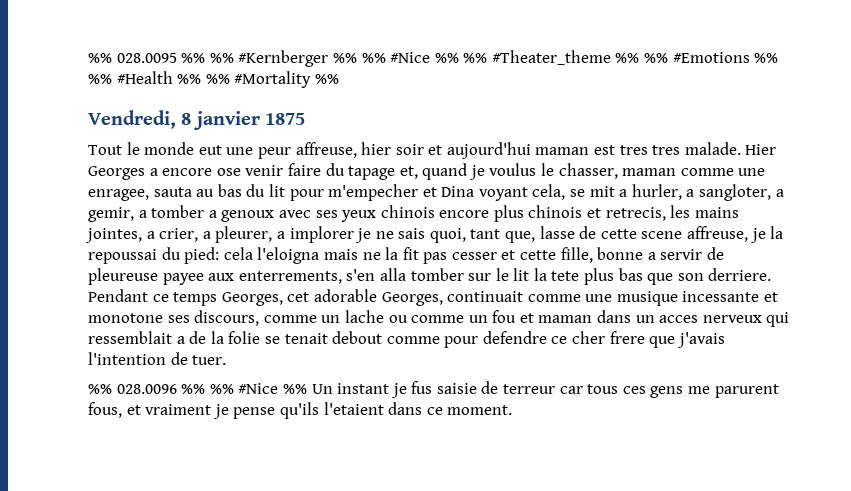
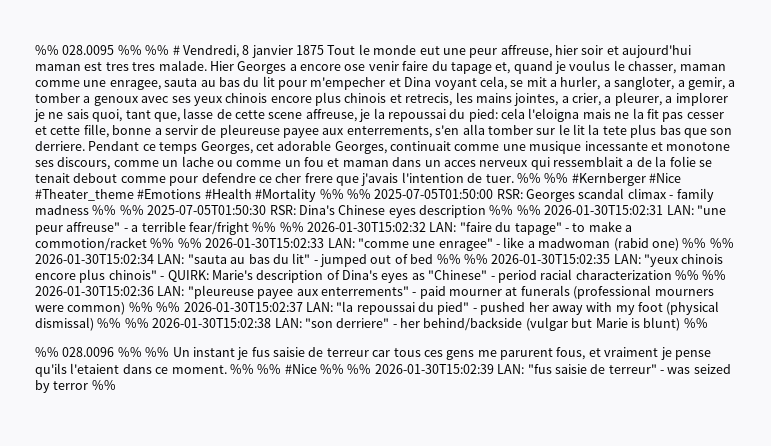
[238,50,779,67] [88,71,339,88] #Kernberger %% %% #Nice %% %% #Theater_theme %% %% #Emotions %% %% #Health %% %% #Mortality %% // -> [172,45,180,55] #
(305, 119) // -> (324, 50) none
(227, 360) none -> [516,173,681,186] [35,188,714,202] [35,205,726,218] [35,221,632,235] [35,237,734,251] [35,253,724,267] [35,269,727,283] [35,285,714,299] [35,301,720,315] [35,317,708,331] %% %% #Kernberger #Nice #Theater_theme #Emotions #Health #Mortality %% %% 2025-07-05T01:50:00 RSR: Georges scandal climax - family madness %% %% 2025-07-05T01:50:30 RSR: Dina's Chinese eyes description %% %% 2026-01-30T15:02:31 LAN: "une peur affreuse" - a terrible fear/fright %% %% 2026-01-30T15:02:32 LAN: "faire du tapage" - to make a commotion/racket %% %% 2026-01-30T15:02:33 LAN: "comme une enragee" - like a madwoman (rabid one) %% %% 2026-01-30T15:02:34 LAN: "sauta au bas du lit" - jumped out of bed %% %% 2026-01-30T15:02:35 LAN: "yeux chinois encore plus chinois" - QUIRK: Marie's description of Dina's eyes as "Chinese" - period racial characterization %% %% 2026-01-30T15:02:36 LAN: "pleureuse payee aux enterrements" - paid mourner at funerals (professional mourners were common) %% %% 2026-01-30T15:02:37 LAN: "la repoussai du pied" - pushed her away with my foot (physical dismissal) %% %% 2026-01-30T15:02:38 LAN: "son derriere" - her behind/backside (vulgar but Marie is blunt) %%
[238,383,307,394] #Nice %% -> (170, 352) none
(513, 410) none -> [229,364,731,374] [35,380,116,393] %% %% #Nice %% %% 2026-01-30T15:02:39 LAN: "fus saisie de terreur" - was seized by terror %%

